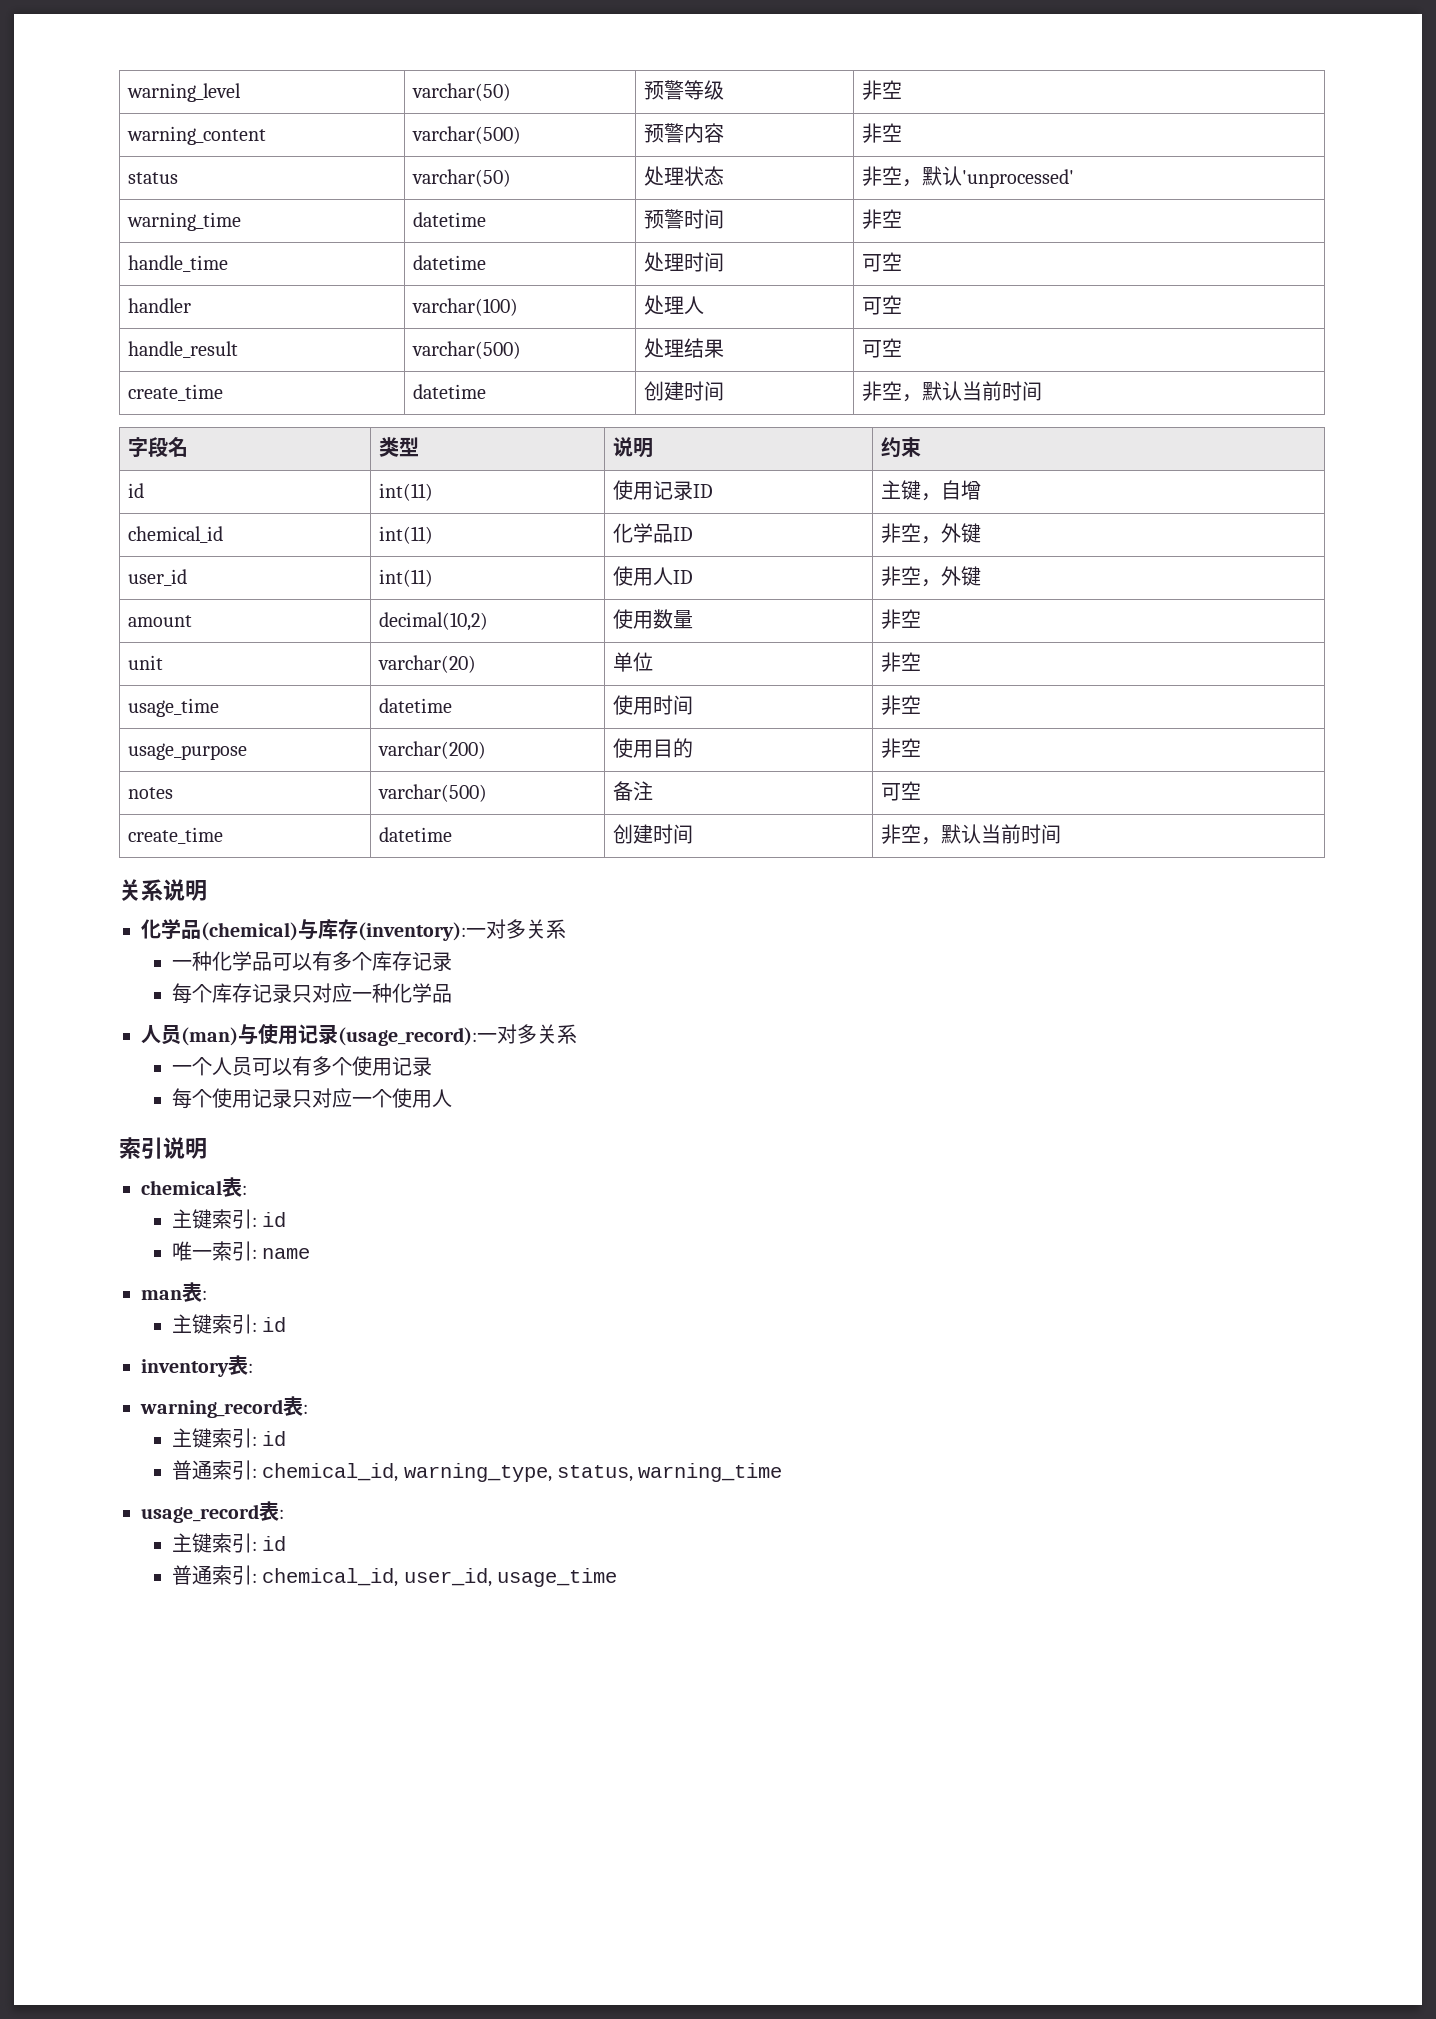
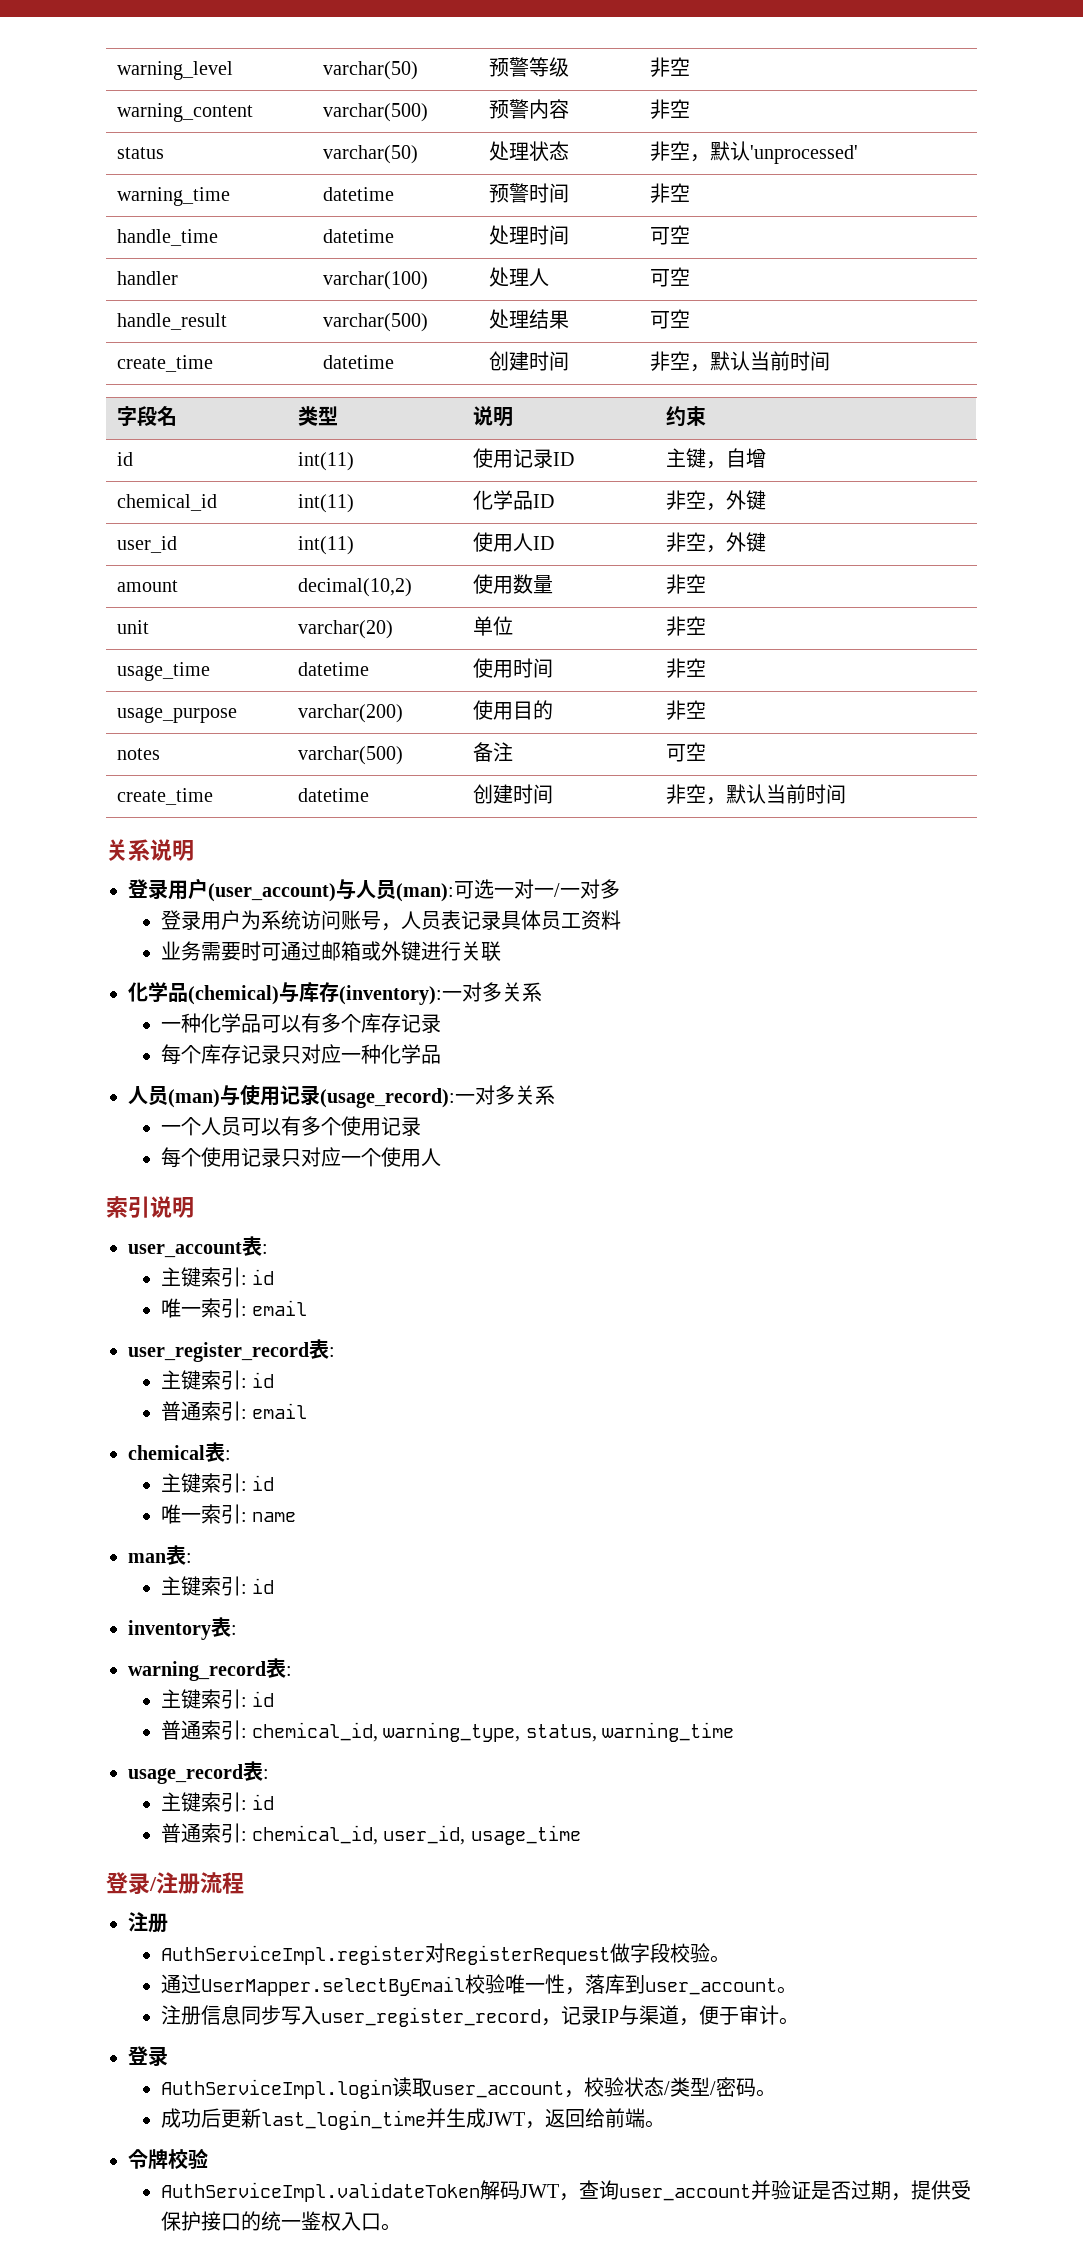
(207, 890) none -> [128,878,620,902] [160,910,621,931] [160,941,501,962] // 登录用户(user_account)与人员(man):可选一对一/一对多 // 登录用户为系统访问账号，人员表记录具体员工资料 // 业务需要时可通过邮箱或外键进行关联
(207, 1148) none -> [128,1236,268,1258] [160,1267,274,1287] [160,1298,307,1318] [128,1339,335,1362] [160,1370,274,1390] [160,1401,307,1421] // user_account表: // 主键索引: id // 唯一索引: email // user_register_record表: // 主键索引: id // 普通索引: email
(617, 1577) none -> [106,1872,244,1895] [128,1912,168,1933] [160,1943,730,1965] [160,1974,797,1996] [160,2005,799,2027] [128,2046,168,2067] [160,2077,776,2099] [160,2108,665,2130] [128,2148,208,2169] [160,2180,971,2202] [160,2211,401,2231] // 登录/注册流程 // 注册 // AuthServiceImpl.register对RegisterRequest做字段校验。 // 通过UserMapper.selectByEmail校验唯一性，落库到user_account。 // 注册信息同步写入user_register_record，记录IP与渠道，便于审计。 // 登录 // AuthServiceImpl.login读取user_account，校验状态/类型/密码。 // 成功后更新last_login_time并生成JWT，返回给前端。 // 令牌校验 // AuthServiceImpl.validateToken解码JWT，查询user_account并验证是否过期，提供受保护接口的统一鉴权入口。

